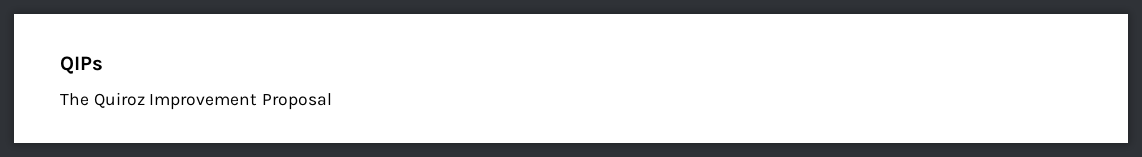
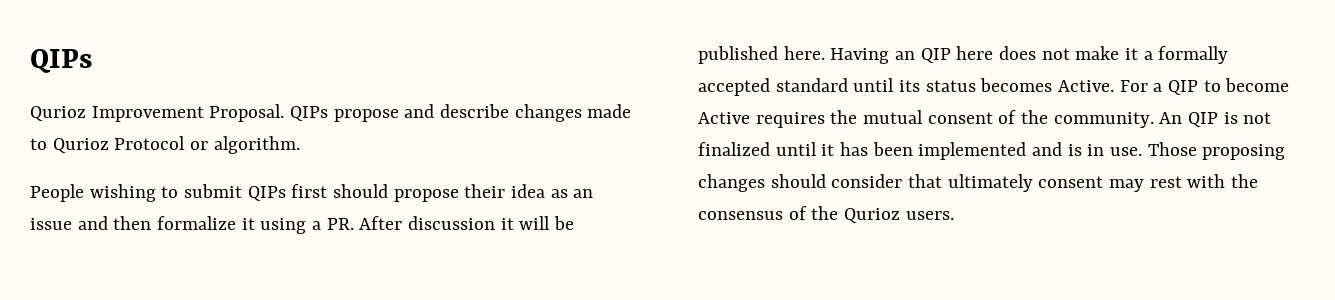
[60,92,333,110] The Quiroz Improvement Proposal -> [30,104,632,122] [30,136,300,154] [30,184,594,202] [30,216,575,234] [698,46,1229,64] [698,78,1290,96] [698,110,1272,128] [698,142,1286,160] [698,174,1259,192] [698,206,954,223] Qurioz Improvement Proposal. QIPs propose and describe changes made to Qurioz Protocol or algorithm. // People wishing to submit QIPs first should propose their idea as an issue and then formalize it using a PR. After discussion it will be published here. Having an QIP here does not make it a formally accepted standard until its status becomes Active. For a QIP to become Active requires the mutual consent of the community. An QIP is not finalized until it has been implemented and is in use. Those proposing changes should consider that ultimately consent may rest with the consensus of the Qurioz users.

